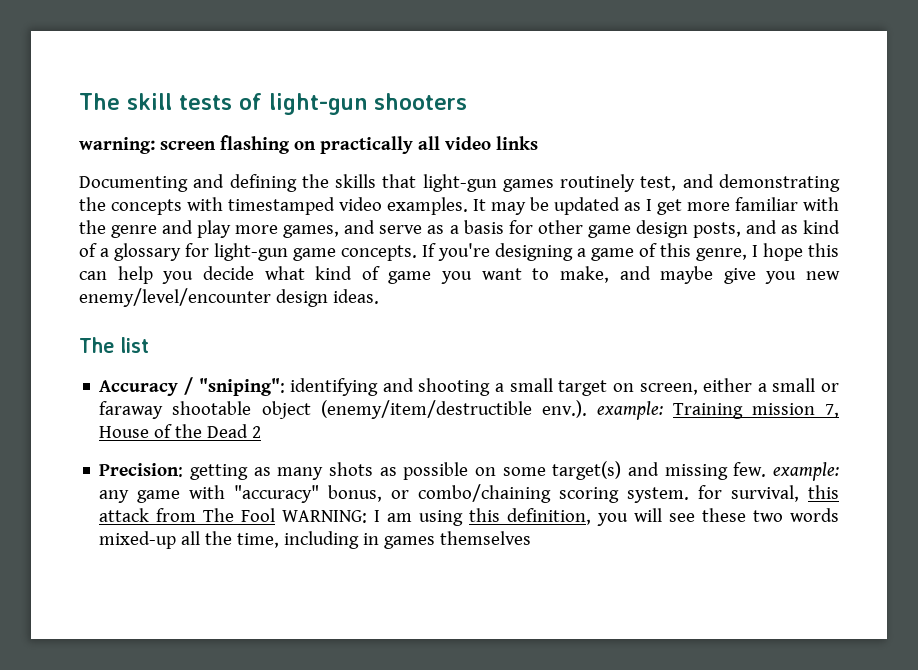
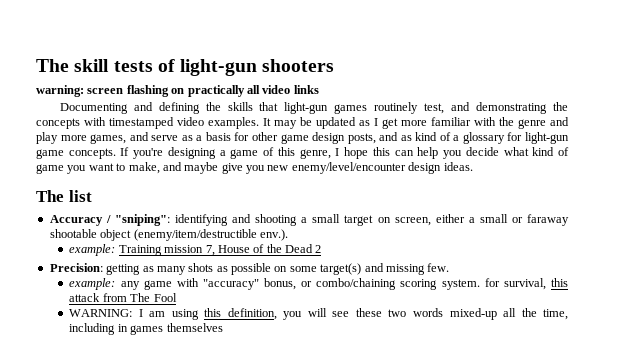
(587, 409) none -> (288, 235) //
(767, 469) none -> (450, 267) //
(276, 515) none -> (177, 297) //

